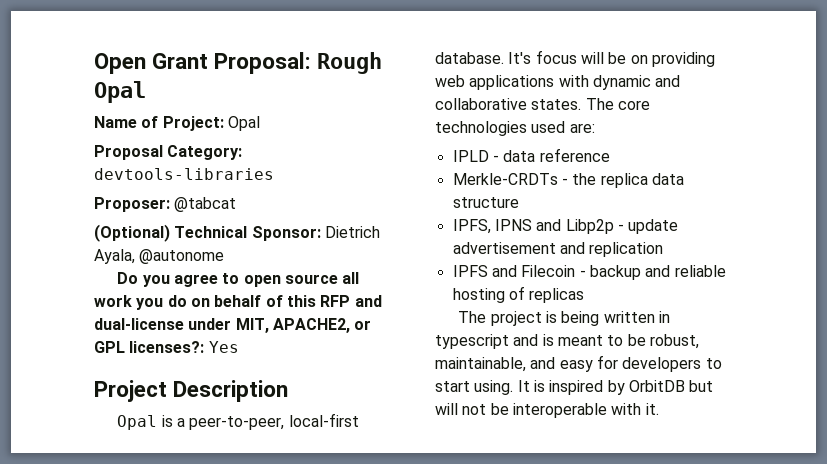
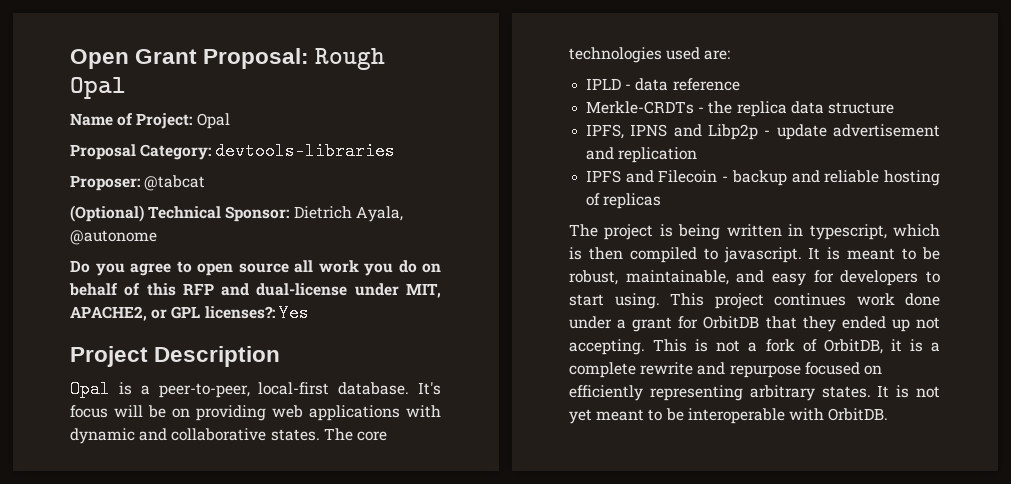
[435,334,539,349] typescript and -> [809,224,940,240] [569,247,821,263] typescript, which is then compiled to javascript. It
[517,380,714,395] [435,403,487,415] It is inspired by OrbitDB but will not -> [670,293,940,309] [569,316,940,332] [569,339,940,355] [569,362,882,378] [569,385,940,401] [569,409,663,424] This project continues work done under a grant for OrbitDB that they ended up not accepting. This is not a fork of OrbitDB, it is a complete rewrite and repurpose focused on efficiently representing arbitrary states. It is not yet meant to
[645,403,659,415] it. -> [828,408,889,421] OrbitDB.

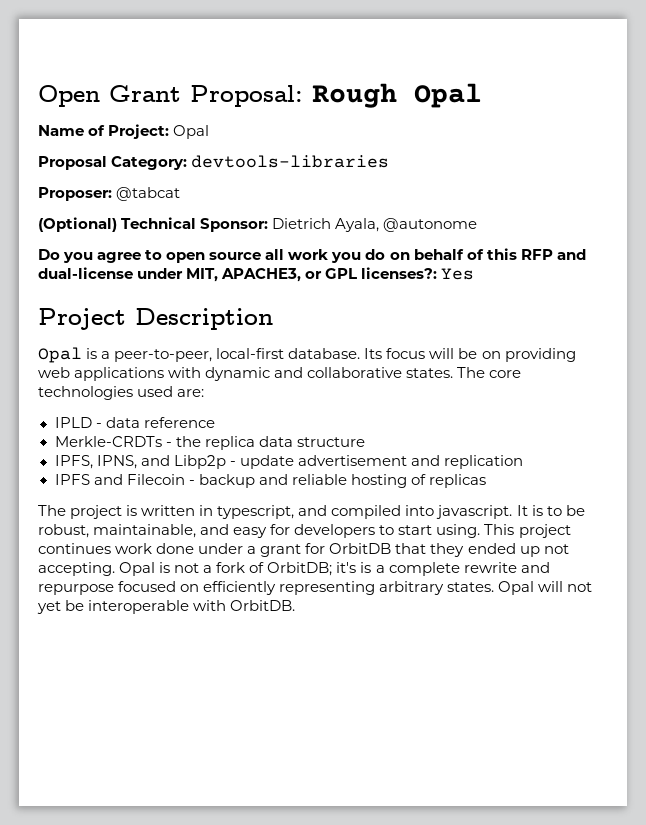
[70,306,147,321] APACHE2, -> [221,268,302,282] APACHE3,
[418,382,441,395] It's -> [364,348,383,359] Its
[630,124,668,137] IPNS -> [96,455,137,469] IPNS,
[678,224,721,240] being -> (138, 510) none
[893,224,940,237] [569,247,718,263] which is then compiled to -> [298,505,435,519] and compiled into
[847,248,896,260] meant -> (543, 510) none
[653,339,688,352] This -> [119,562,156,576] Opal
[823,339,902,354] OrbitDB, it -> [267,562,357,576] OrbitDB; it's
[877,385,940,398] [569,409,663,424] It is not yet meant to -> [498,581,593,595] [37,601,61,614] Opal will not yet

